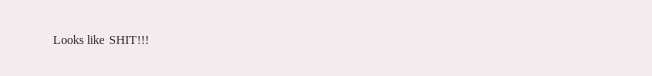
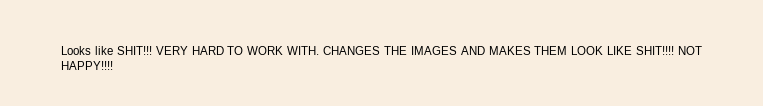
(149, 40) none -> [155,46,702,55] [61,61,113,70] VERY HARD TO WORK WITH. CHANGES THE IMAGES AND MAKES THEM LOOK LIKE SHIT!!!! NOT HAPPY!!!!

